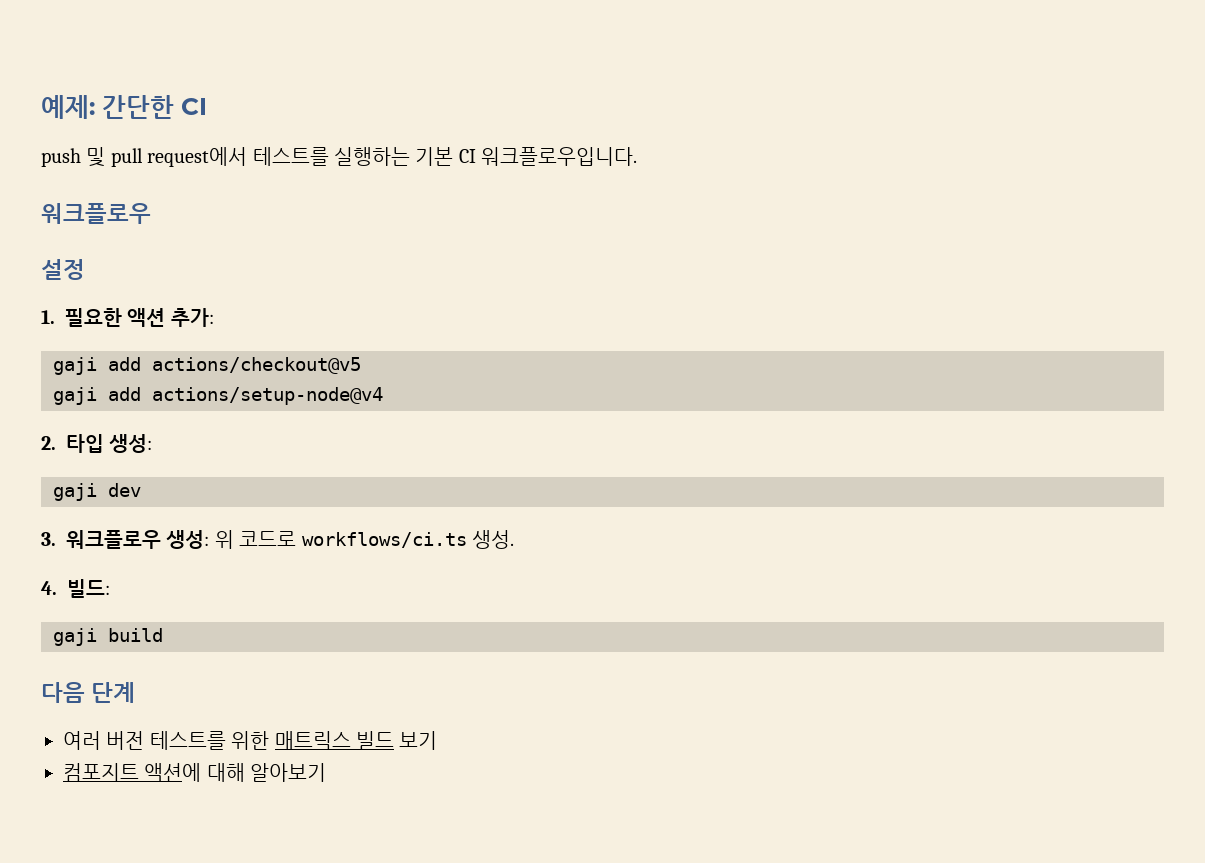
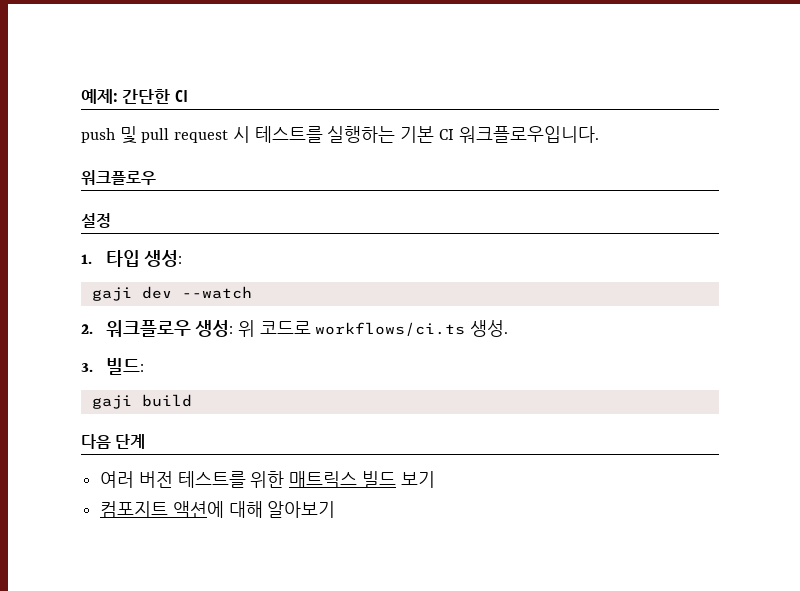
[147,147,248,167] request에서 -> [174,126,250,143] request 시
[65,308,214,327] [53,357,361,375] [53,387,383,405] [41,436,56,450] 필요한 액션 추가: // gaji add actions/checkout@v5 // gaji add actions/setup-node@v4 // 2. -> (92, 259) none
[41,532,56,546] // 3. -> [181,286,252,299] [81,324,93,334] --watch // 2.
[41,581,57,595] 4. -> [81,363,93,372] 3.

